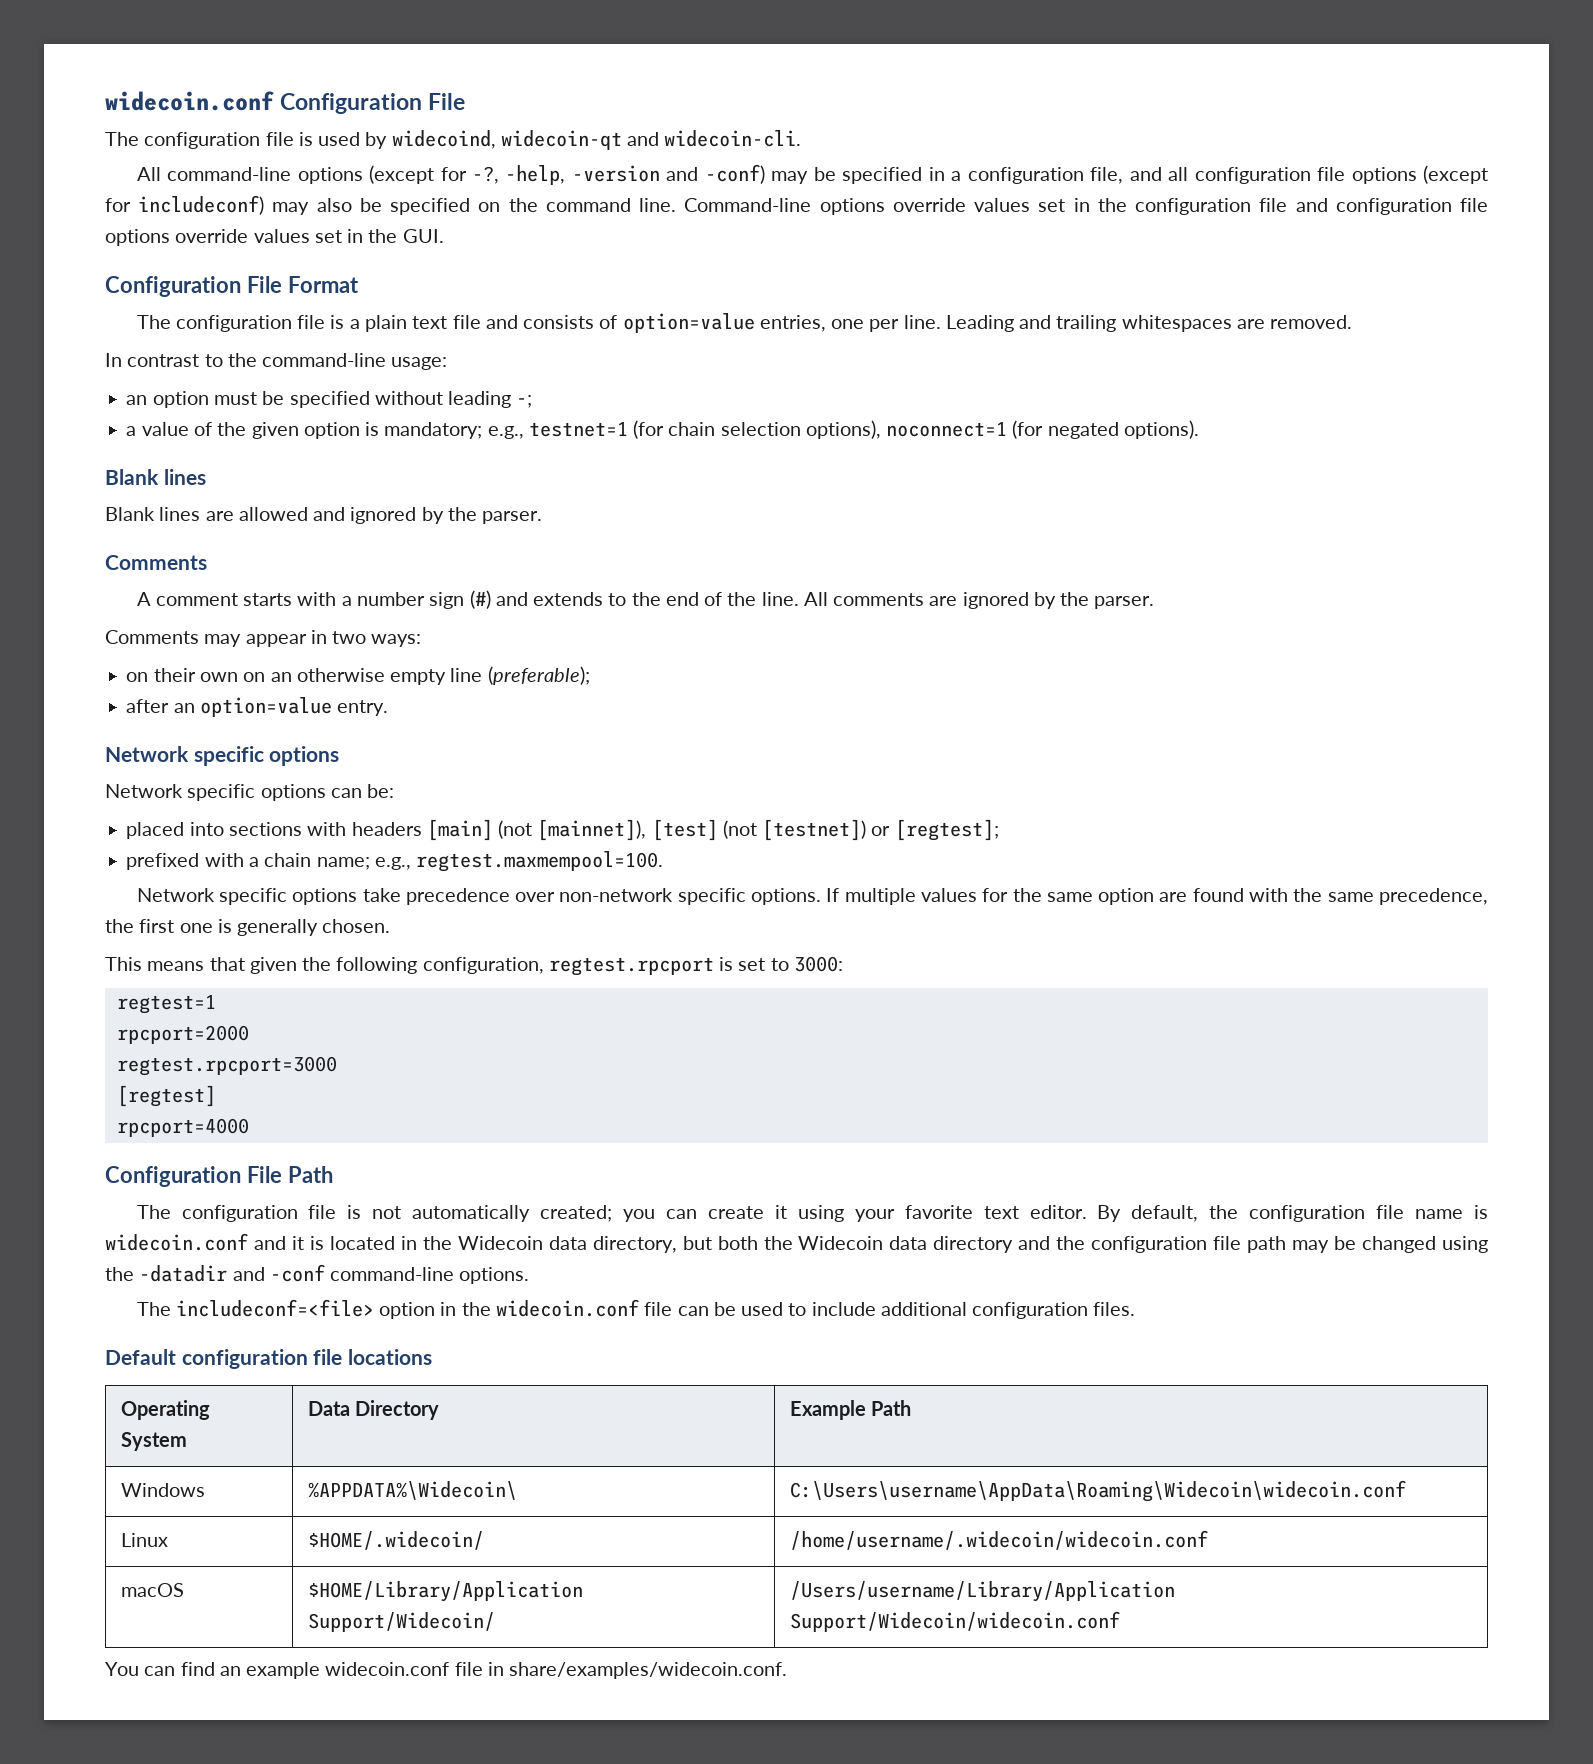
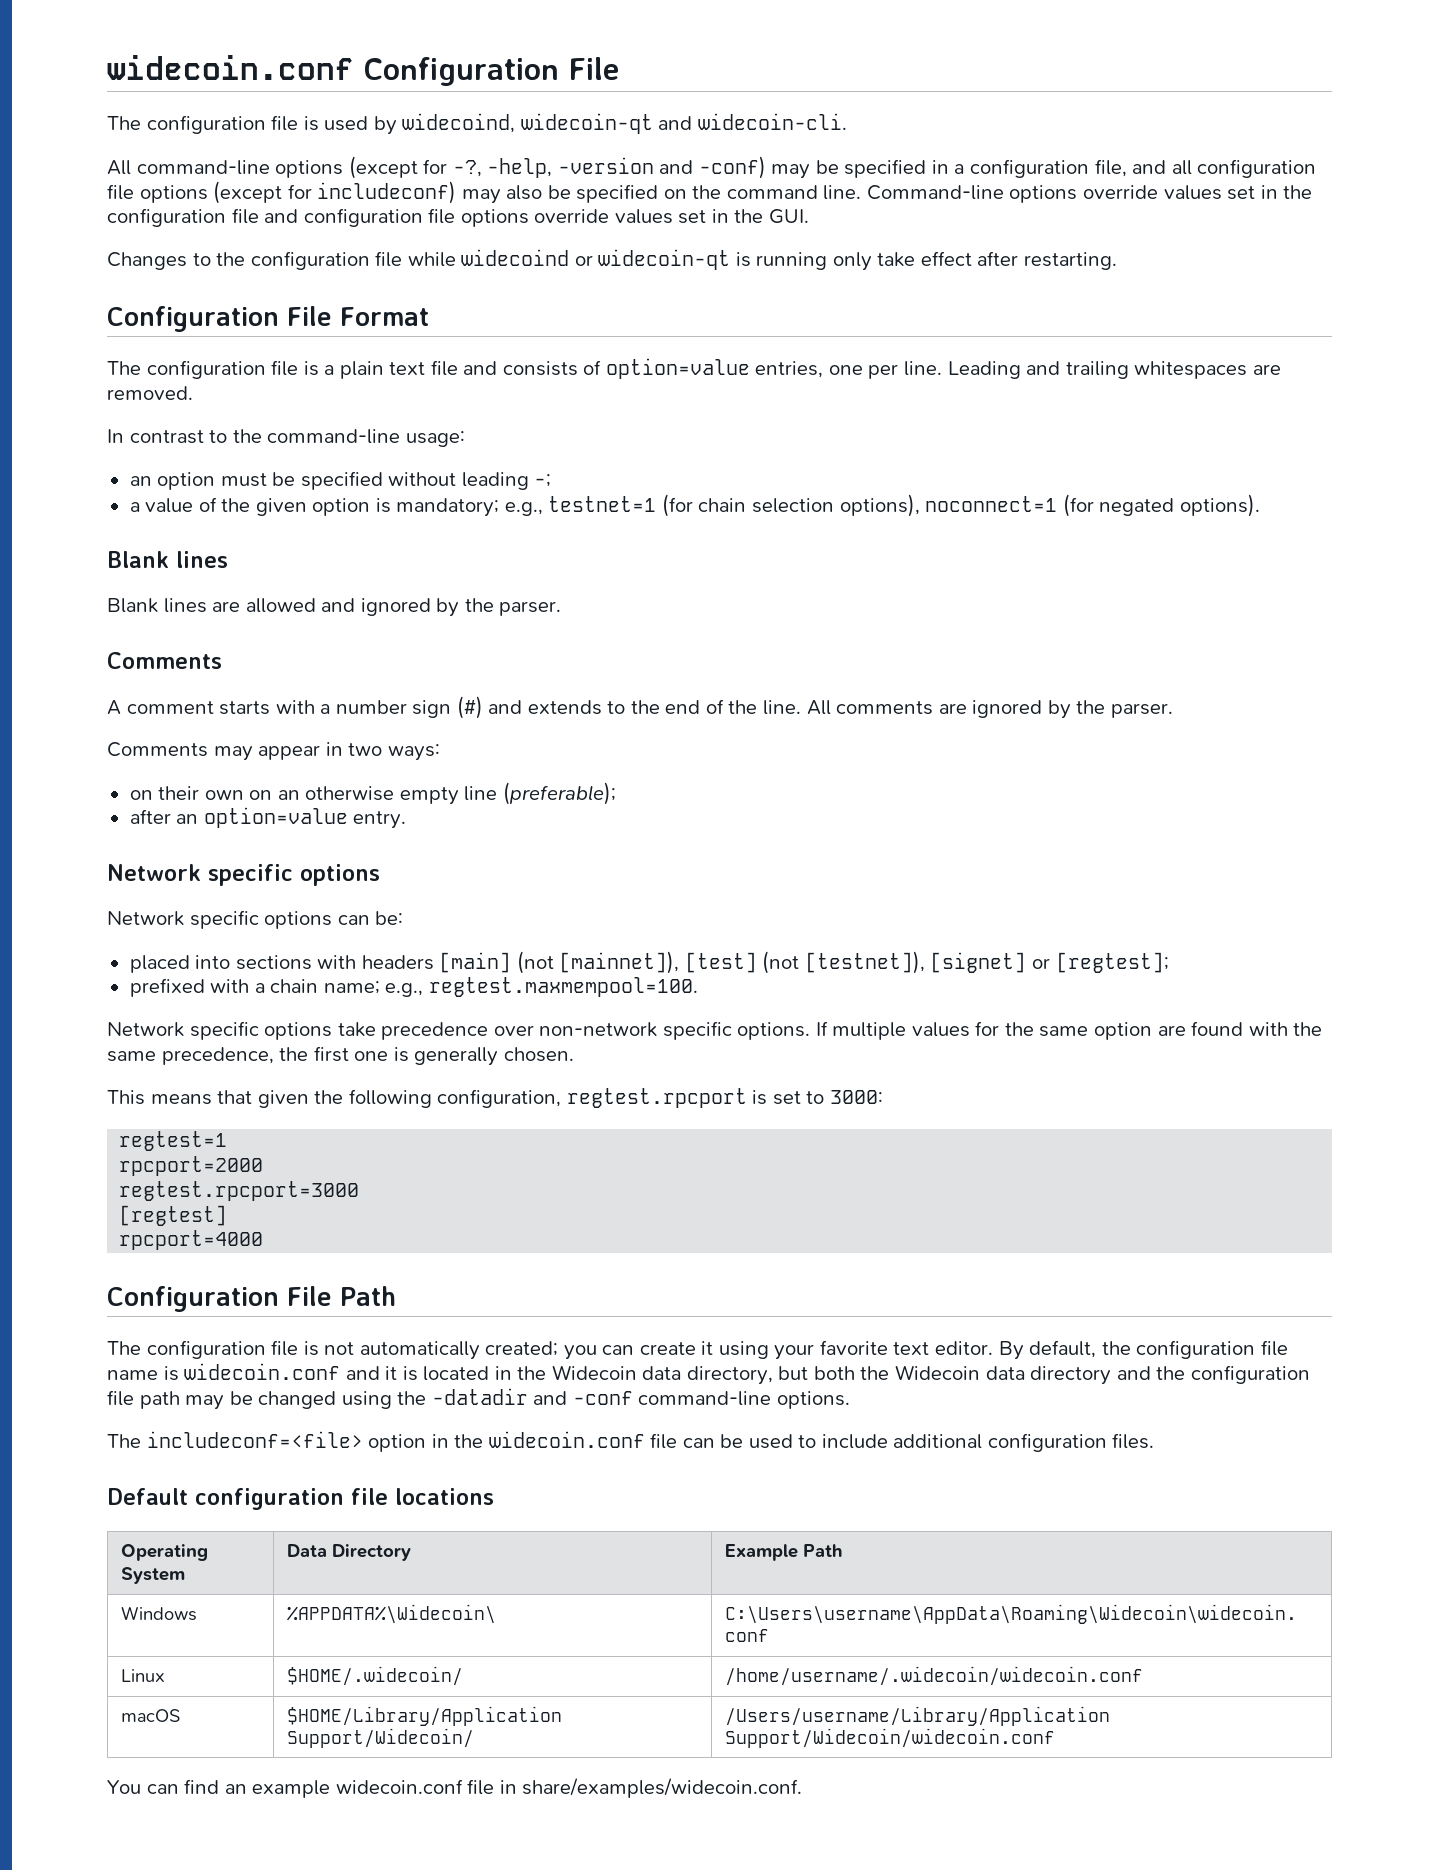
(444, 236) none -> [107,249,1118,271] // Changes to the configuration file while widecoind or widecoin-qt is running only take effect after restarting.
[762,819,867,841] [testnet]) -> [804,951,1027,974] [testnet]), [signet]

